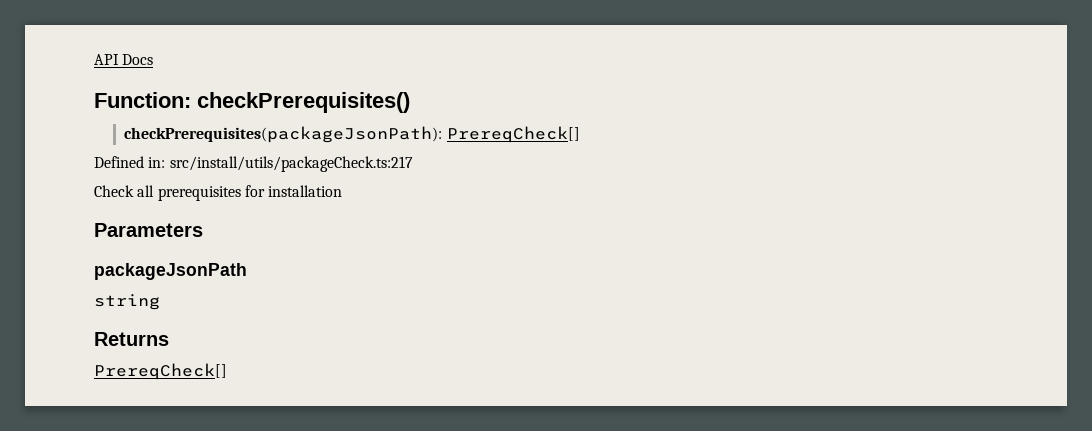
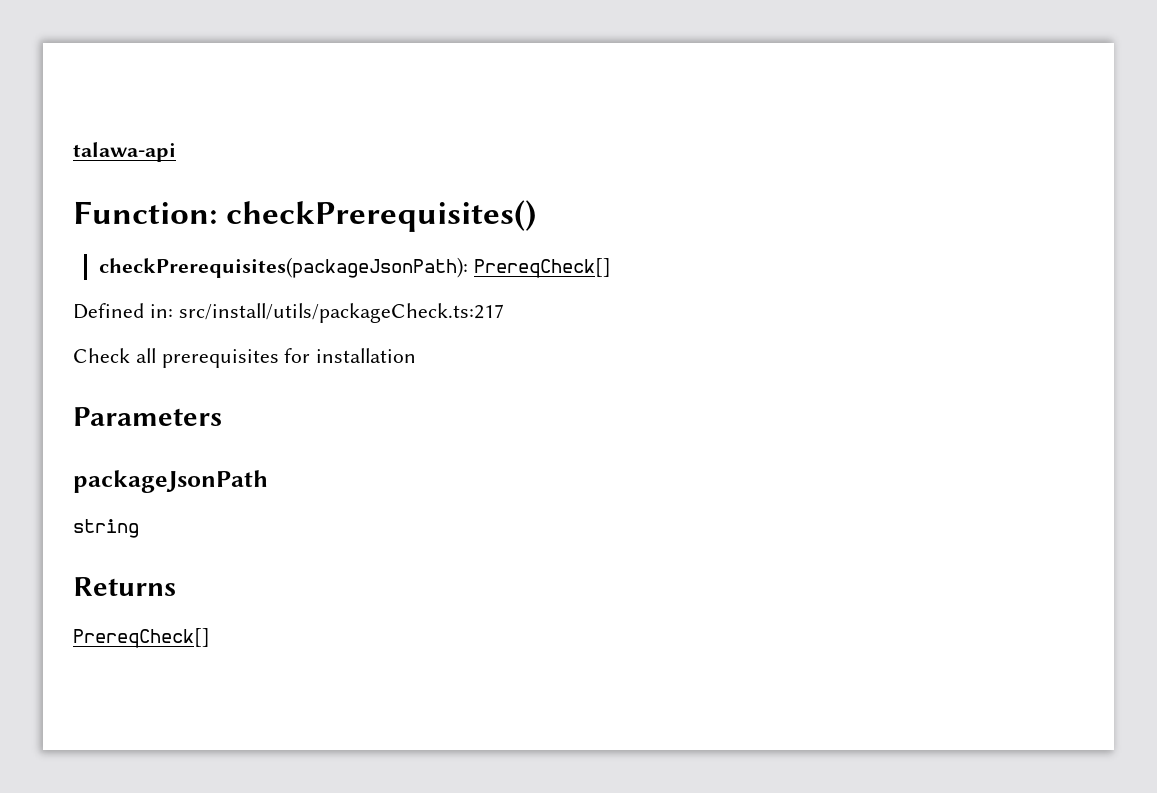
[94,54,154,65] API Docs -> [73,142,176,162] talawa-api

